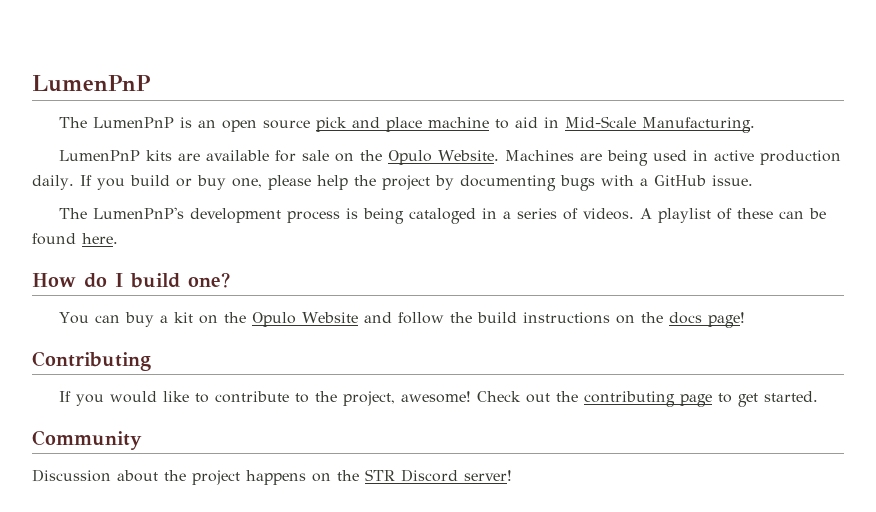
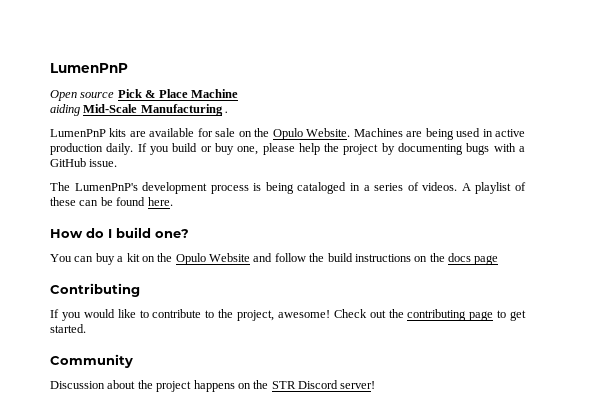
[59,116,756,133] The LumenPnP is an open source pick and place machine to aid in Mid-Scale Manufacturing. -> [50,89,238,101] [50,104,229,116] Open source Pick & Place Machine // aiding Mid-Scale Manufacturing .
[708,312,746,328] page! -> [474,255,499,265] page

